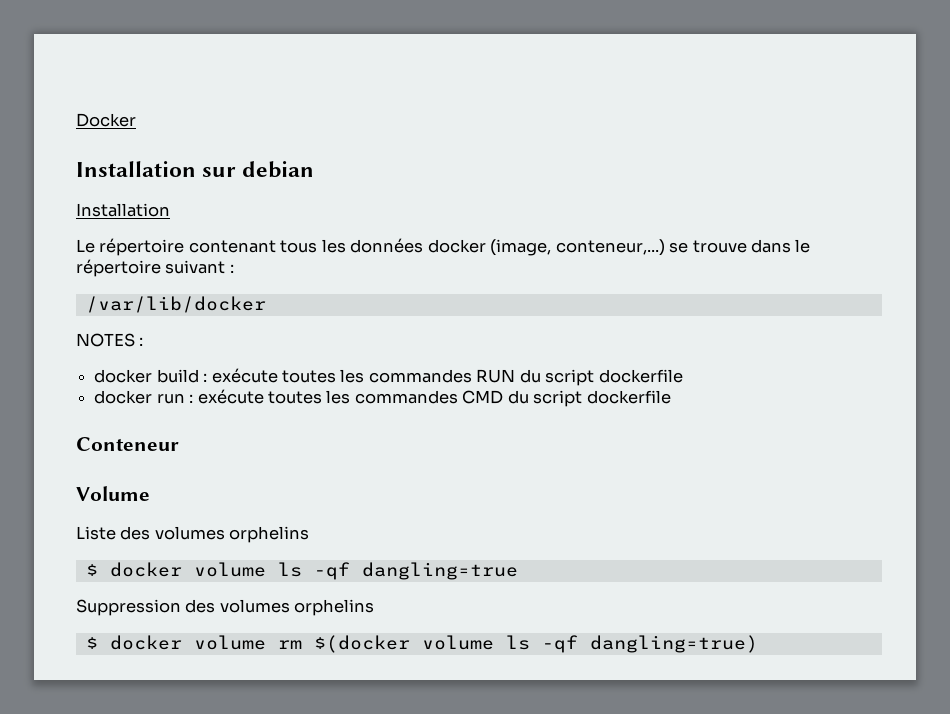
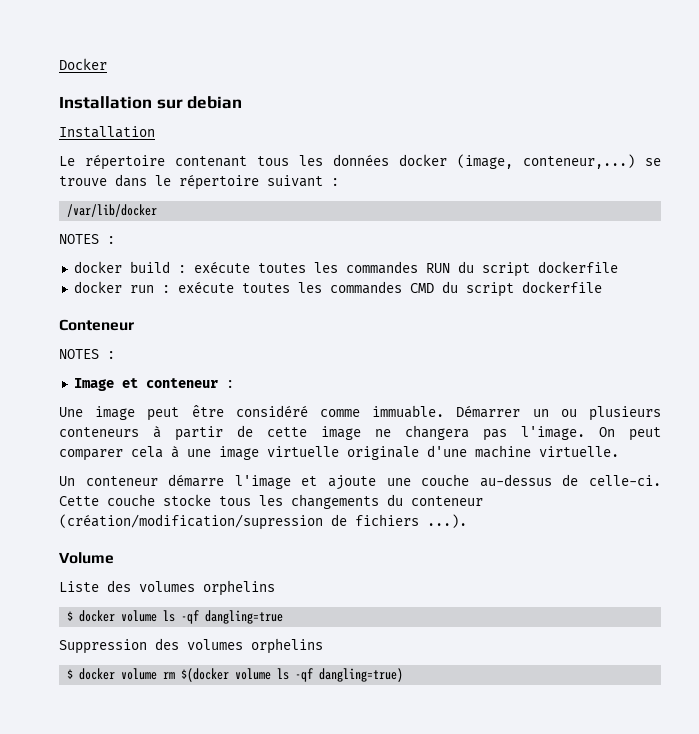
(179, 444) none -> [59,349,115,359] [73,378,234,391] [59,405,661,421] [59,425,661,441] [59,445,619,461] [59,474,662,490] [59,494,483,509] [59,514,467,530] // NOTES : // Image et conteneur : // Une image peut être considéré comme immuable. Démarrer un ou plusieurs conteneurs à partir de cette image ne changera pas l'image. On peut comparer cela à une image virtuelle originale d'une machine virtuelle. // Un conteneur démarre l'image et ajoute une couche au-dessus de celle-ci. Cette couche stocke tous les changements du conteneur (création/modification/supression de fichiers ...).

